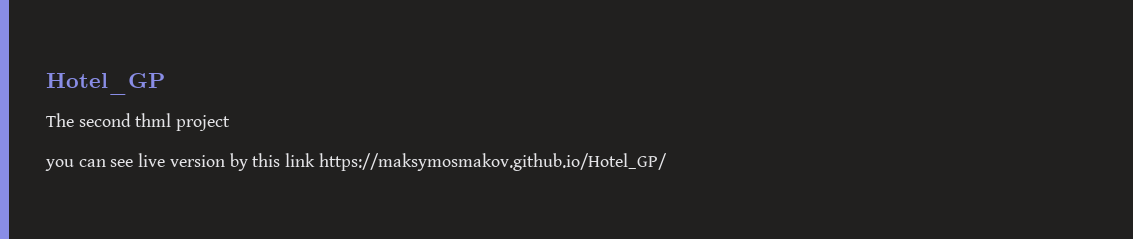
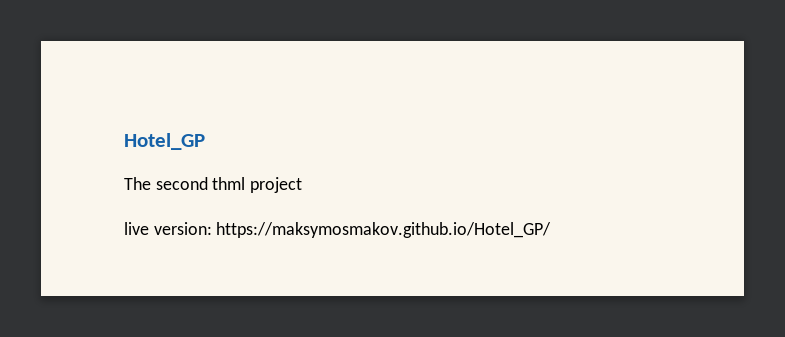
[45,153,316,171] you can see live version by this link -> [124,222,212,235] live version:

